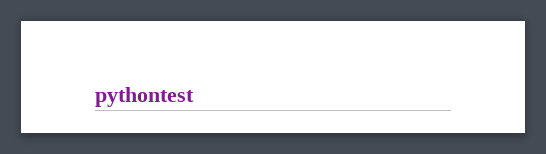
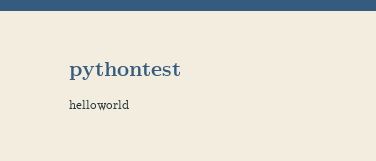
(194, 97) none -> [69,100,129,111] // helloworld

